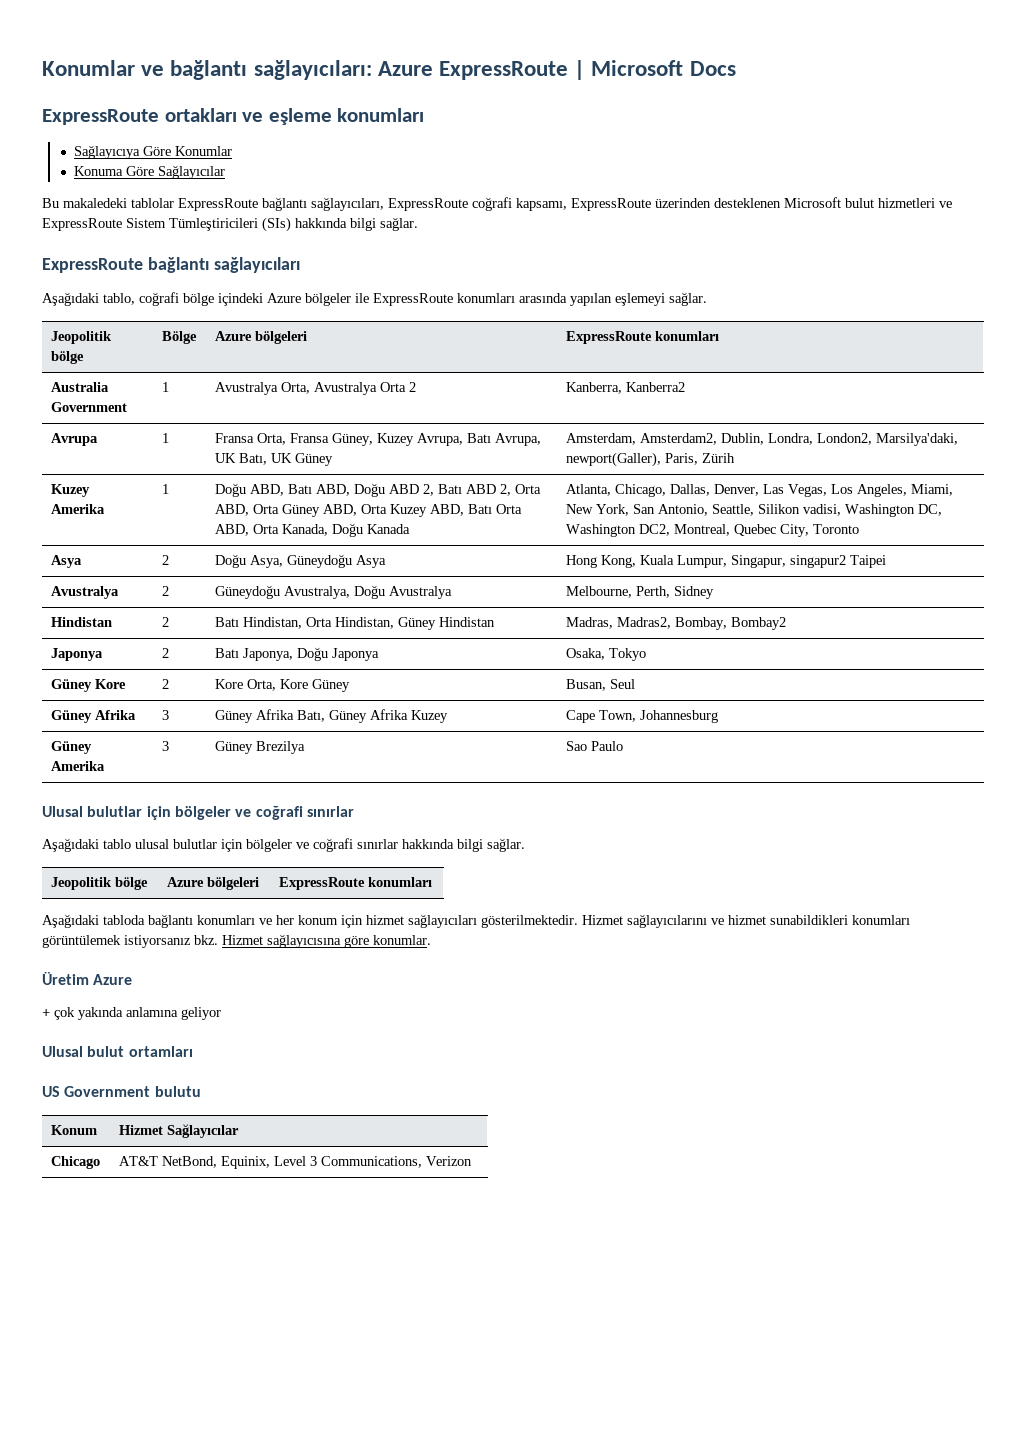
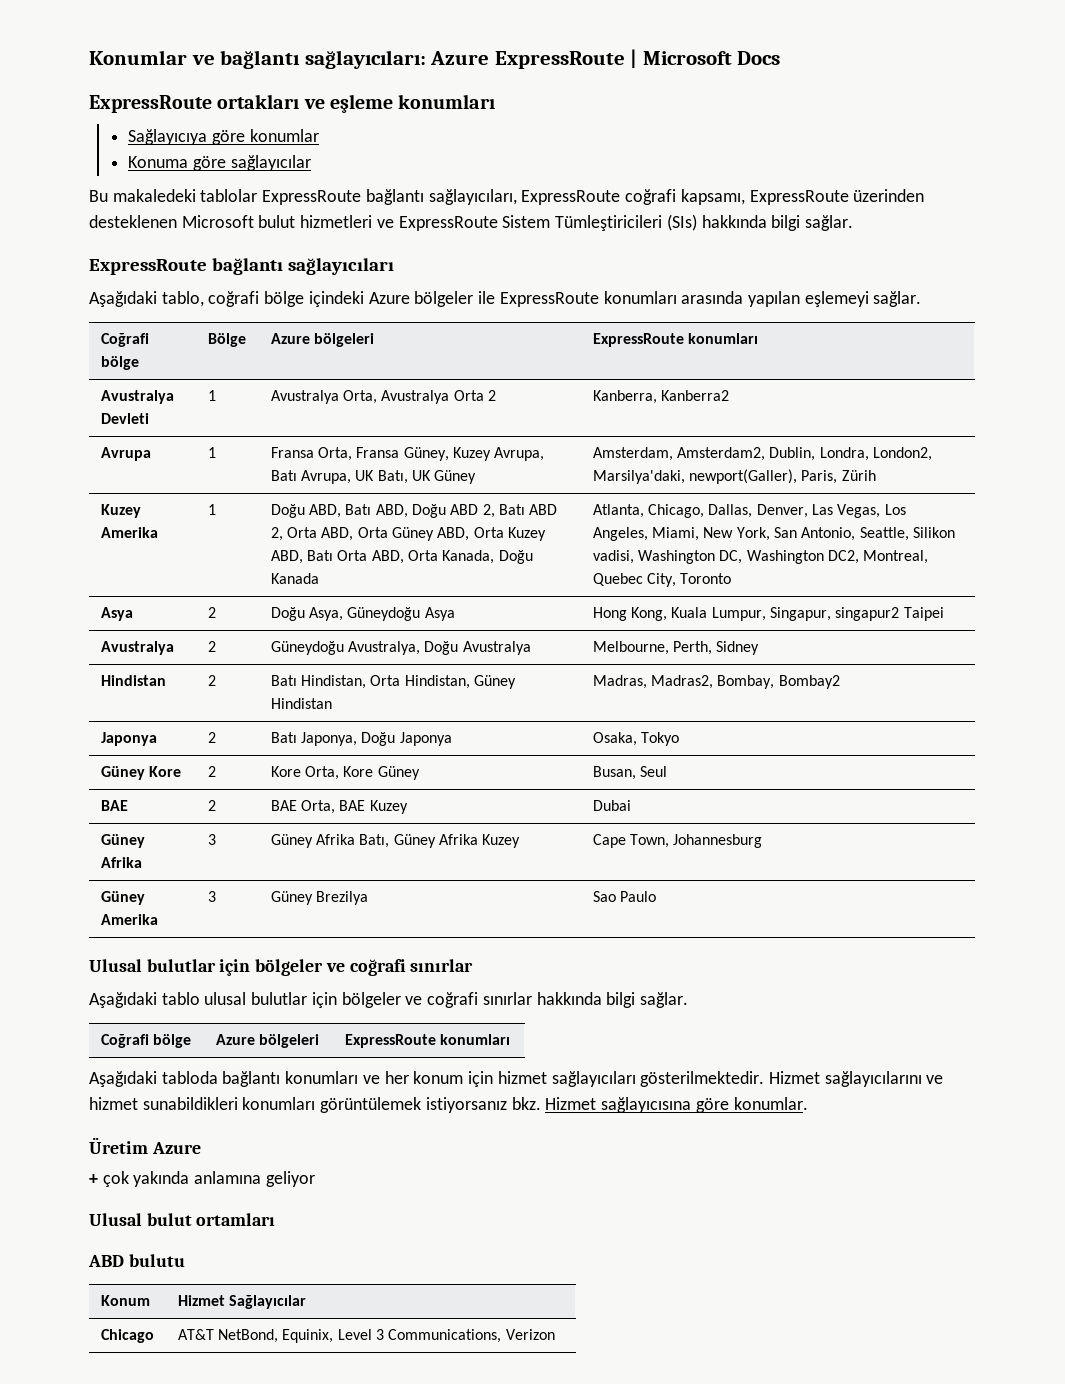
[143,146,233,156] Göre Konumlar -> [211,129,319,145] göre konumlar
[126,165,226,179] Göre Sağlayıcılar -> [192,155,311,171] göre sağlayıcılar
[51,331,113,344] Jeopolitik -> [100,333,149,347] Coğrafi
[51,382,110,392] [51,402,128,412] Australia Government -> [100,390,174,404] [100,413,149,424] Avustralya Devleti
(636, 684) none -> [100,800,128,811] [207,800,216,811] [270,800,408,814] [592,800,631,811] // BAE | 2 | BAE Orta, BAE Kuzey | Dubai
[51,877,113,890] Jeopolitik -> [100,1034,149,1048] Coğrafi
[42,1086,151,1097] US Government -> [88,1255,124,1267] ABD

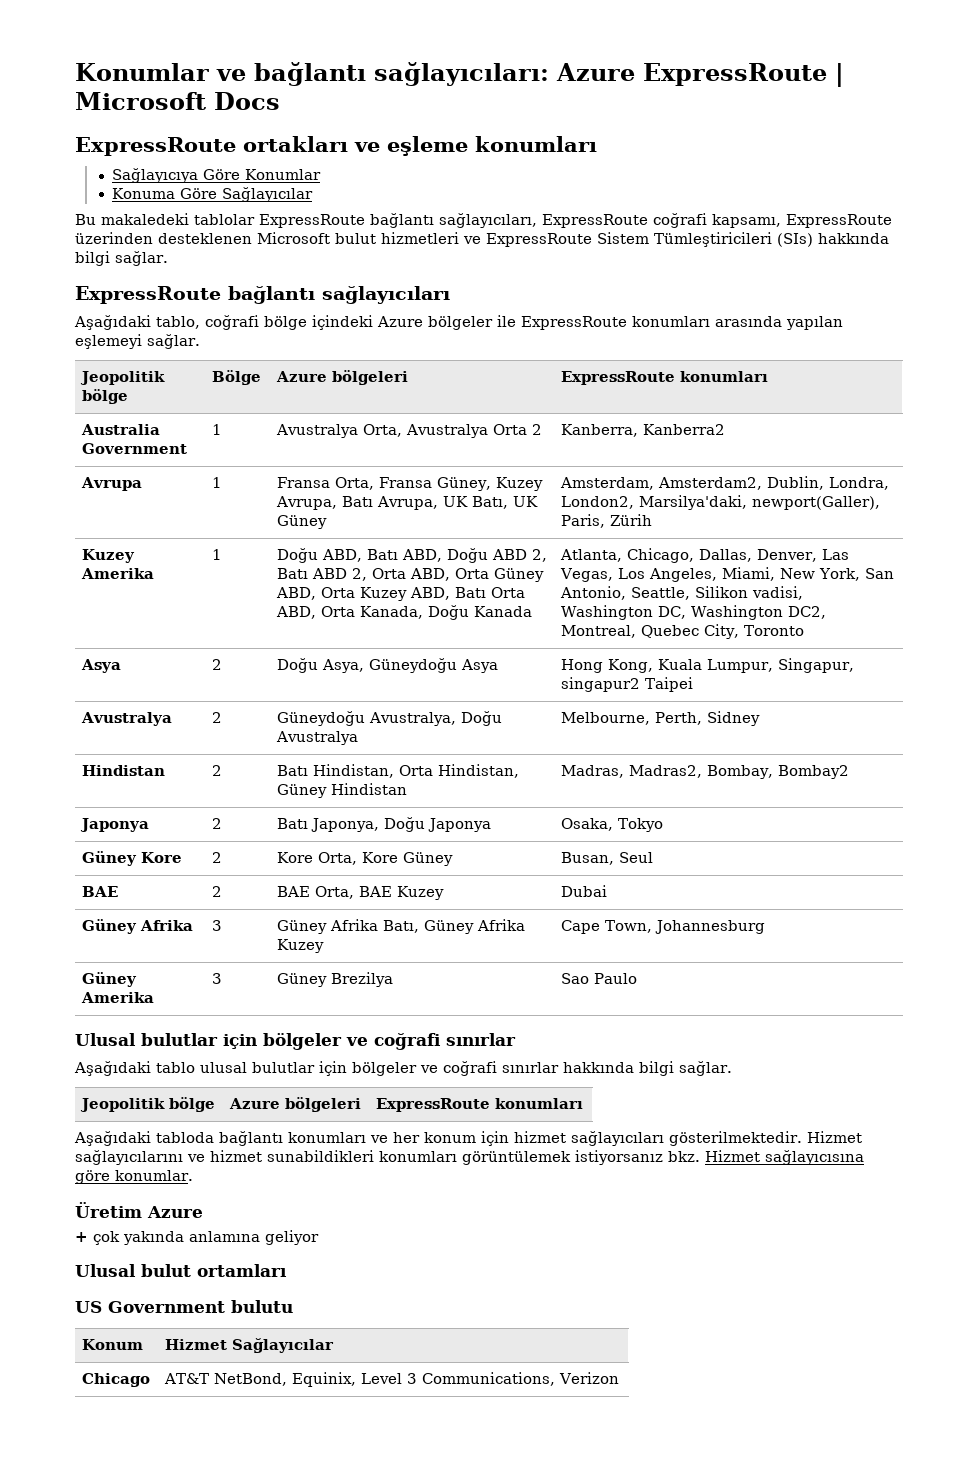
[211,129,319,145] göre konumlar -> [203,169,322,180] Göre Konumlar
[192,155,311,171] göre sağlayıcılar -> [180,187,314,202] Göre Sağlayıcılar
[100,333,149,347] Coğrafi -> [80,371,166,385] Jeopolitik
[100,390,174,404] [100,413,149,424] Avustralya Devleti -> [81,424,161,435] [82,443,188,454] Australia Government
[100,1034,149,1048] Coğrafi -> [80,1098,166,1112] Jeopolitik
[88,1255,124,1267] ABD -> [75,1301,225,1313] US Government

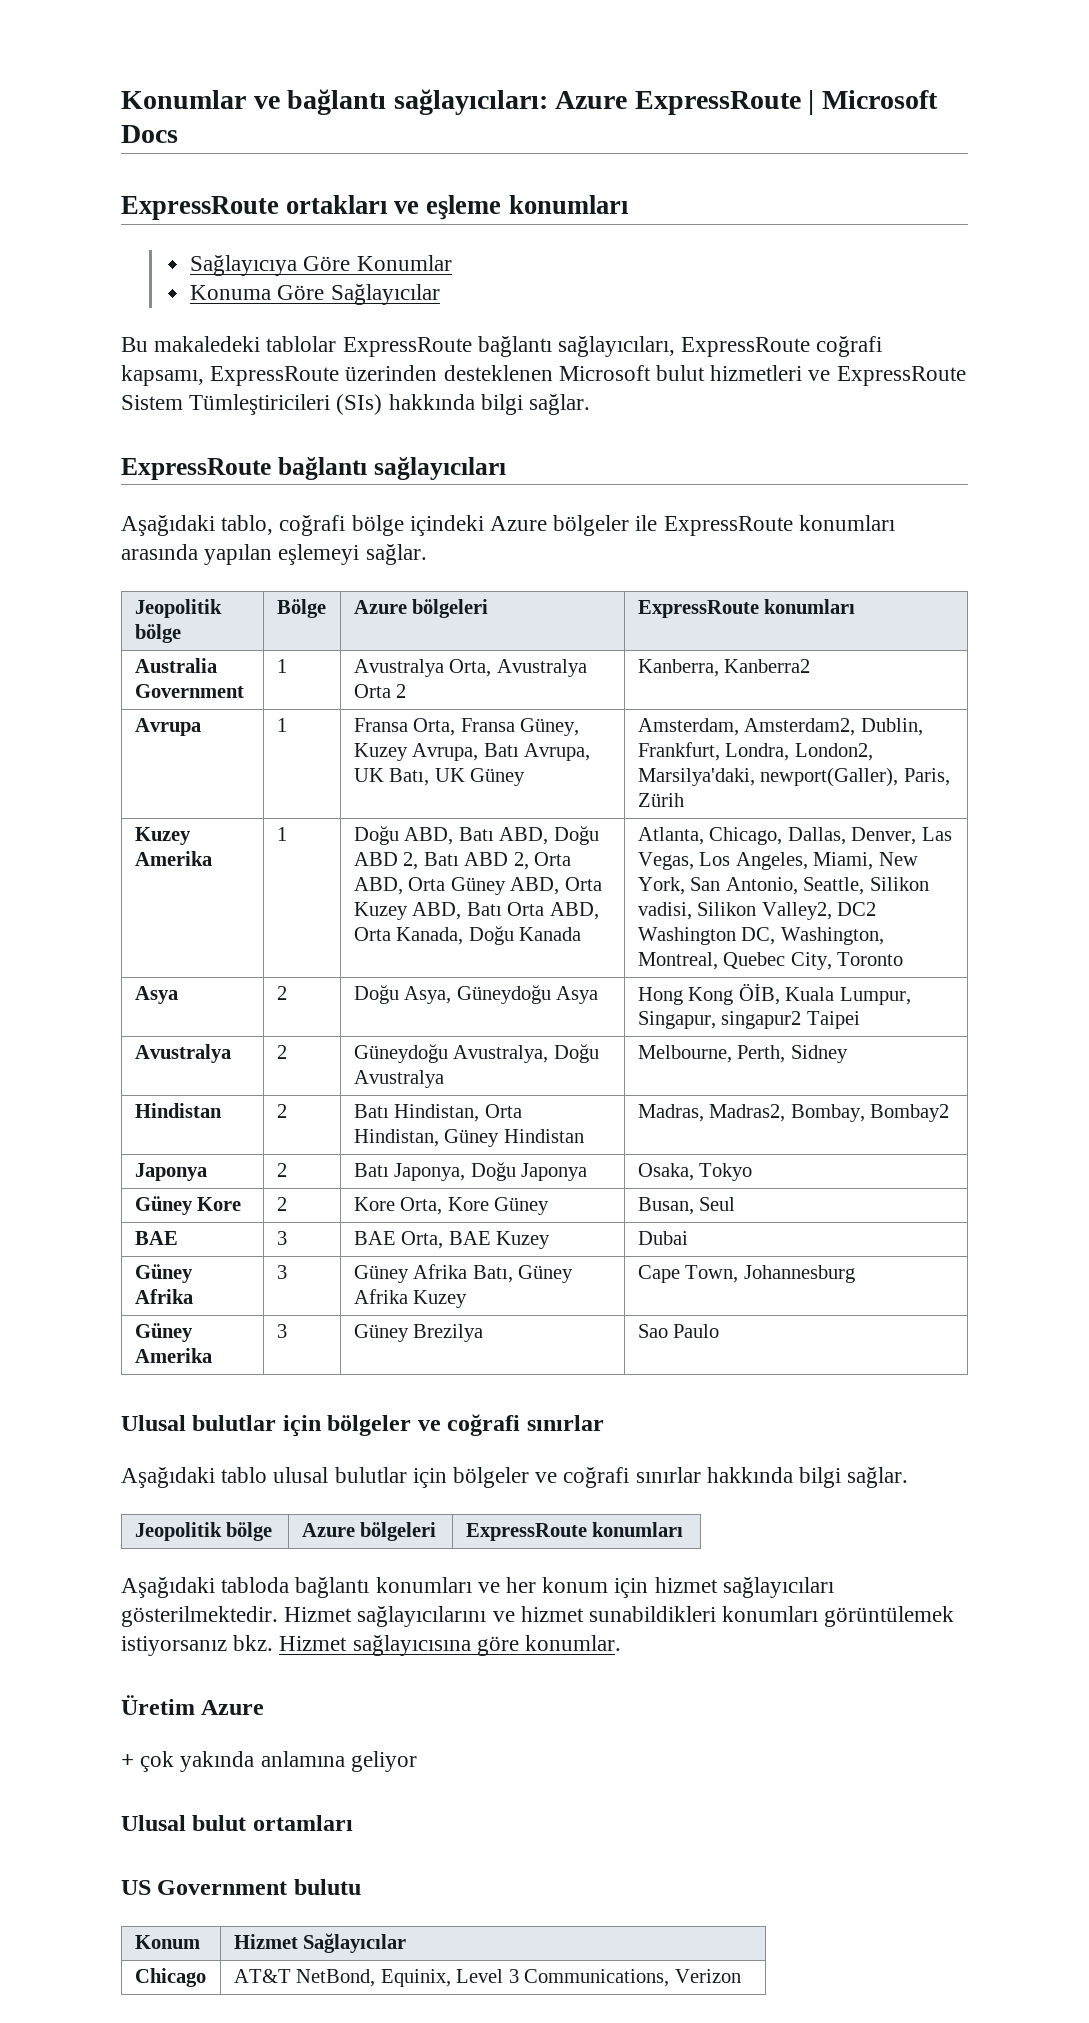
(825, 483) none -> [637,742,720,761] Frankfurt,
[561,605,827,620] Washington DC, Washington DC2, -> [697,902,877,920] [637,927,884,945] Silikon Valley2, DC2 Washington DC, Washington,
[608,659,654,673] Kong, -> [688,983,780,1005] Kong ÖİB,
[212,886,223,897] 2 -> [276,1231,287,1245] 3

